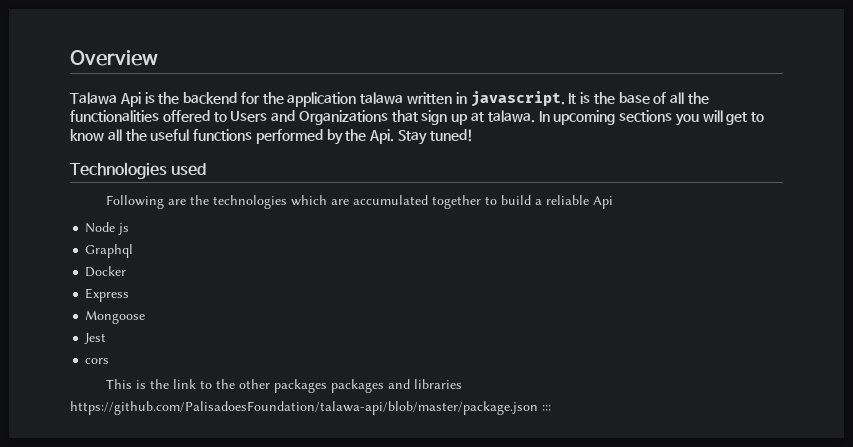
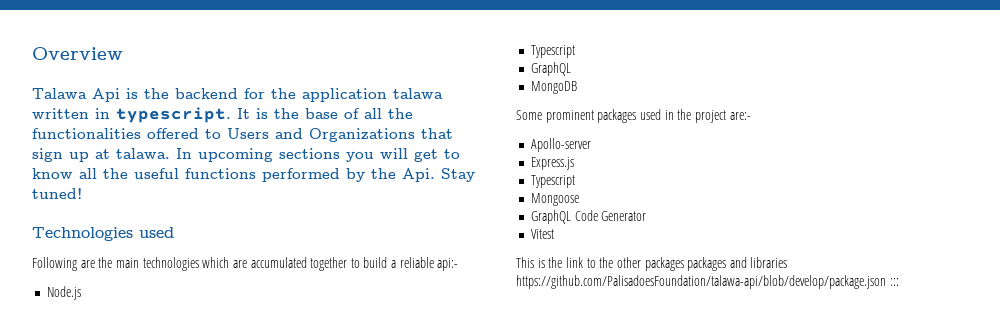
[470,91,565,107] javascript. -> [116,107,231,123] typescript.
(209, 200) none -> [115,258,139,268] main
[592,196,613,209] [85,222,130,235] [85,244,134,258] [85,266,127,277] [85,288,130,302] [85,310,146,324] [84,333,107,344] [85,358,110,364] Api // Node js // Graphql // Docker // Express // Mongoose // Jest // cors -> [437,258,459,271] [46,286,81,300] [530,45,575,58] [530,62,571,76] [530,81,577,94] [516,109,751,123] [530,138,591,152] [530,157,574,170] [530,175,575,188] [530,193,579,206] [530,210,647,224] [530,229,554,239] api:- // Node.js // Typescript // GraphQL // MongoDB // Some prominent packages used in the project are:- // Apollo-server // Express.js // Typescript // Mongoose // GraphQL Code Generator // Vitest
[70,401,538,415] https://github.com/PalisadoesFoundation/talawa-api/blob/master/package.json -> [516,275,886,289] https://github.com/PalisadoesFoundation/talawa-api/blob/develop/package.json

